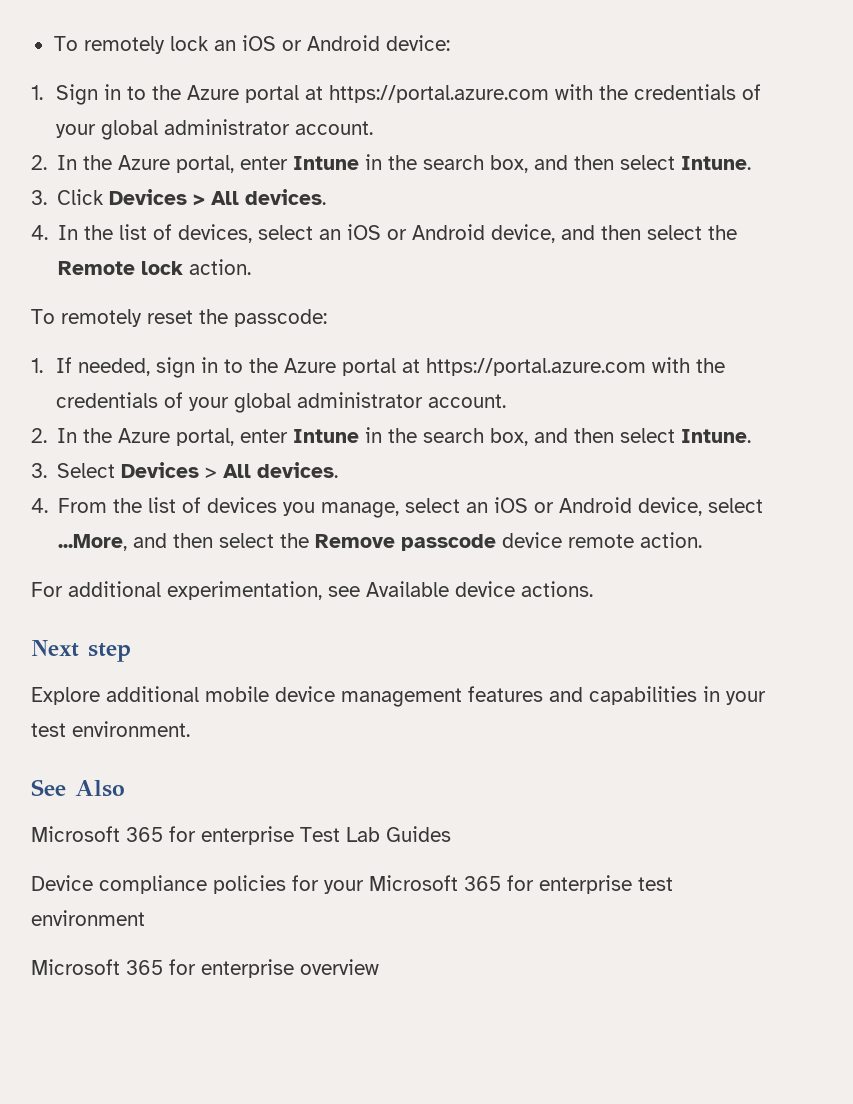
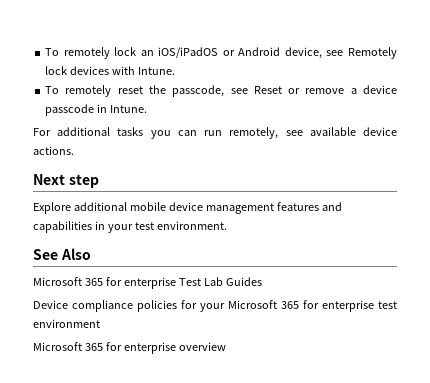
[241,35,450,51] [31,84,762,105] [56,119,374,140] [31,154,752,173] [31,189,327,206] [31,224,738,243] [58,259,252,275] [31,309,327,327] [31,357,726,378] [56,392,507,413] [31,427,752,446] [31,462,339,478] [31,497,764,518] [58,532,703,551] [31,581,449,600] iOS or Android device: // 1. Sign in to the Azure portal at https://portal.azure.com with the credentials of your global administrator account. // 2. In the Azure portal, enter Intune in the search box, and then select Intune. // 3. Click Devices > All devices. // 4. In the list of devices, select an iOS or Android device, and then select the Remote lock action. // To remotely reset the passcode: // 1. If needed, sign in to the Azure portal at https://portal.azure.com with the credentials of your global administrator account. // 2. In the Azure portal, enter Intune in the search box, and then select Intune. // 3. Select Devices > All devices. // 4. From the list of devices you manage, select an iOS or Android device, select ...More, and then select the Remove passcode device remote action. // For additional experimentation, see Available -> [158,47,397,59] [45,66,176,75] [45,85,398,97] [45,104,148,116] [33,127,356,139] iOS/iPadOS or Android device, see Remotely lock devices with Intune. // To remotely reset the passcode, see Reset or remove a device passcode in Intune. // For additional tasks you can run remotely, see available

